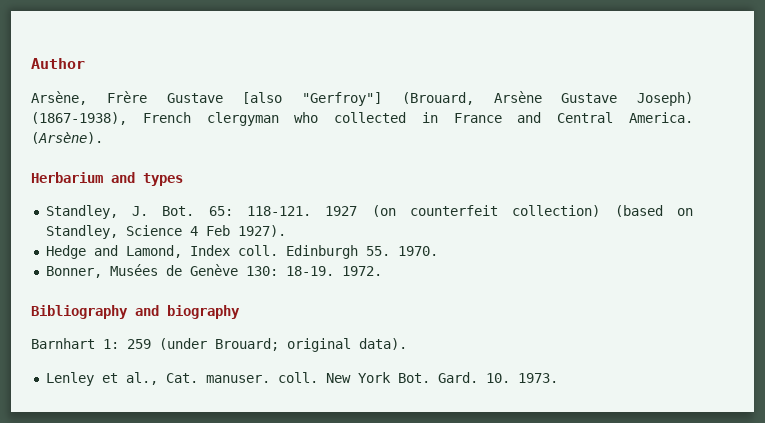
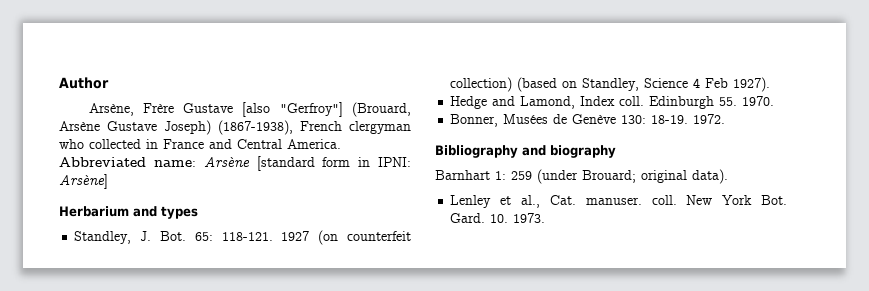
[31,132,103,144] (Arsène). -> [59,156,411,171] [59,174,108,189] Abbreviated name: Arsène [standard form in IPNI: Arsène]

